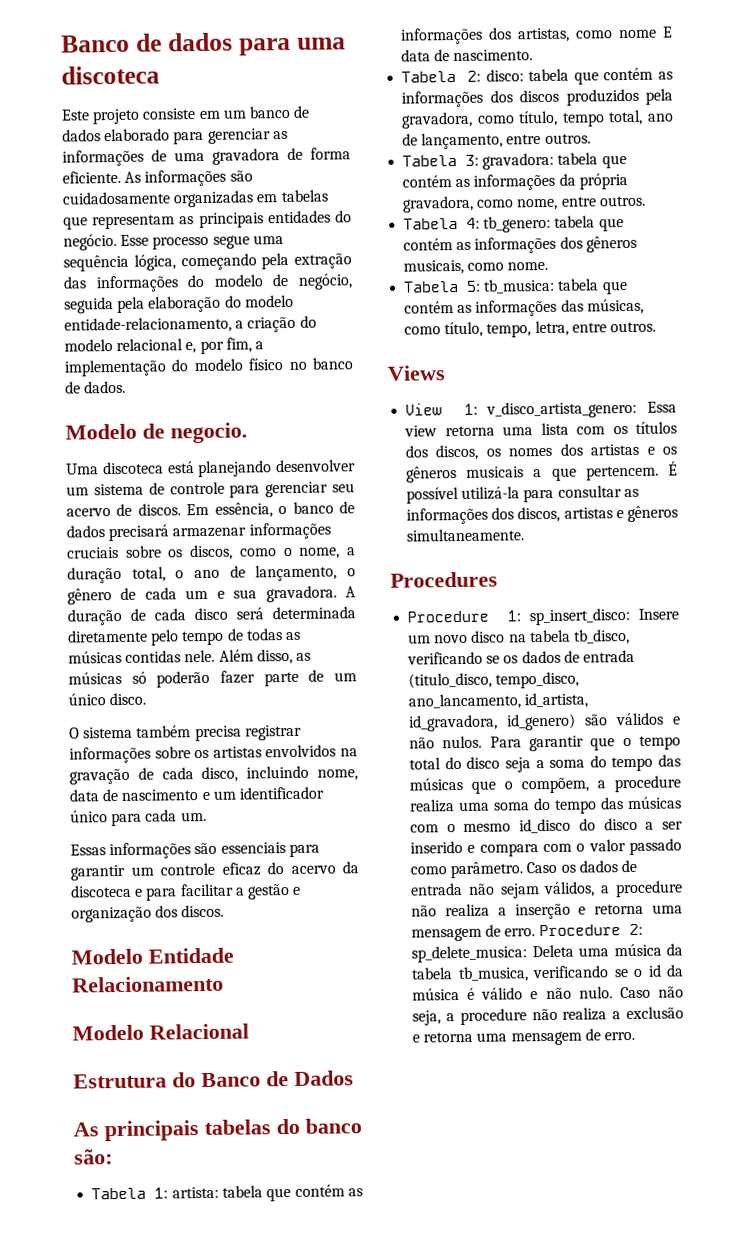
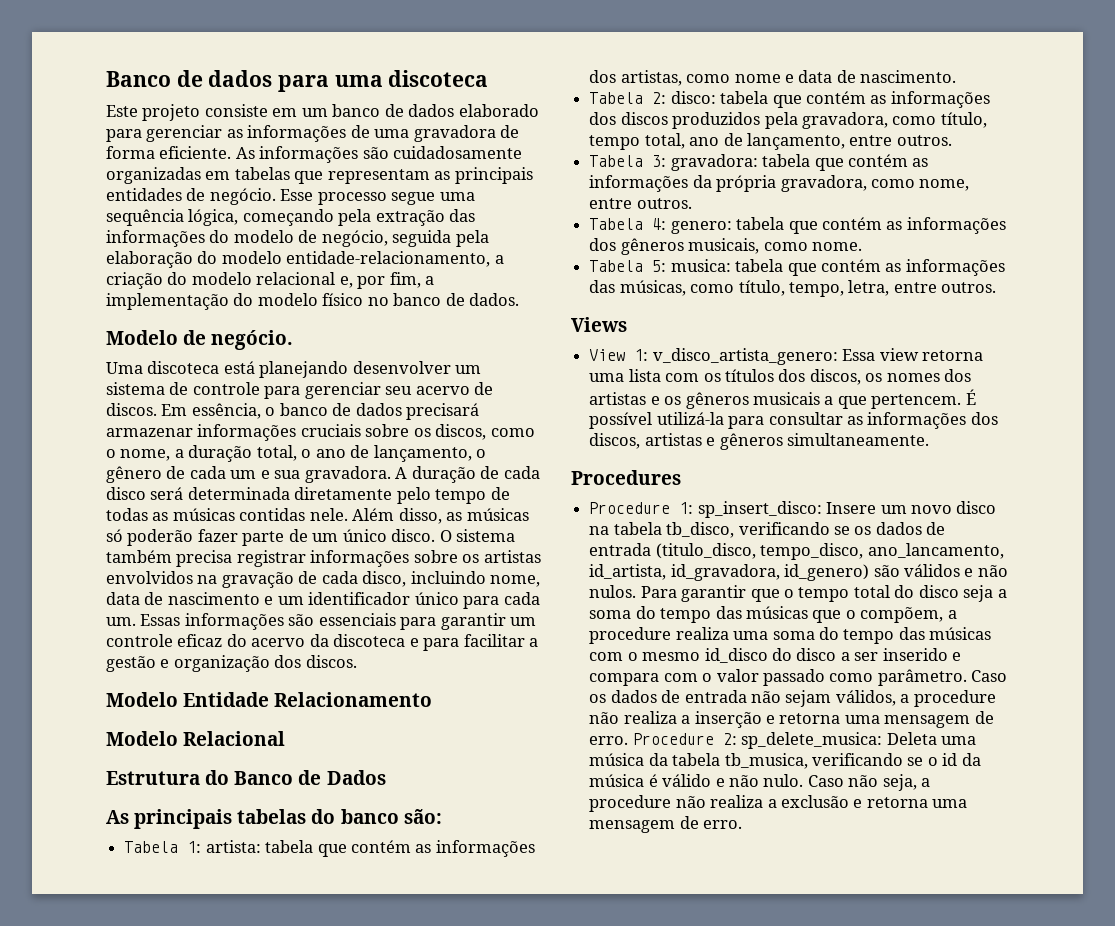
[334,210,352,223] do -> [186,188,206,201] de
[170,422,248,444] negocio. -> [211,330,294,350] negócio.
(147, 699) // -> (436, 535) none
(207, 816) // -> (136, 621) none
[662,26,673,38] E -> [784,74,794,83] e
[483,215,552,233] tb_genero: -> [670,221,732,234] genero:
[483,278,556,294] tb_musica: -> [670,259,731,272] musica:

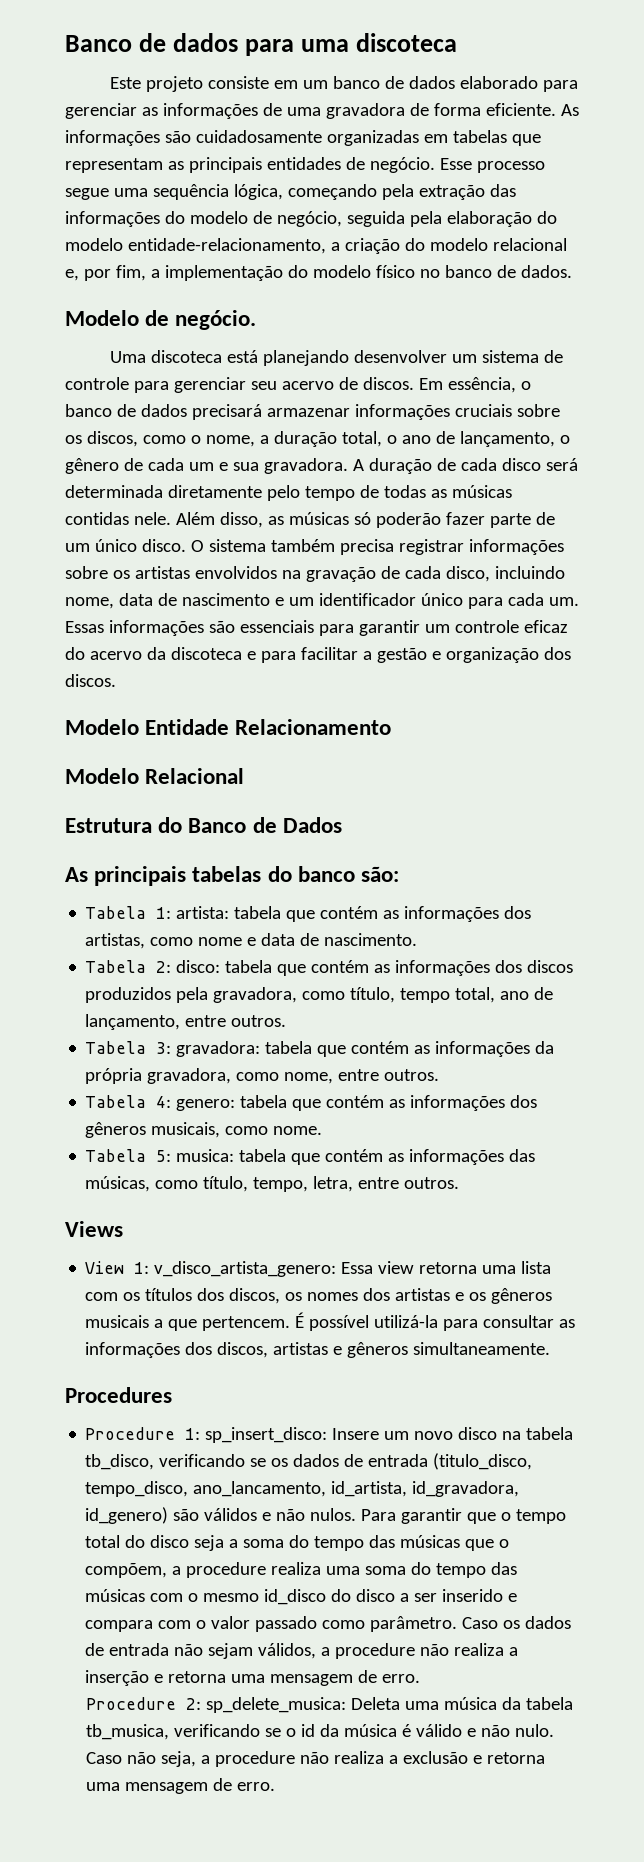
(629, 740) none -> (421, 1678) //

